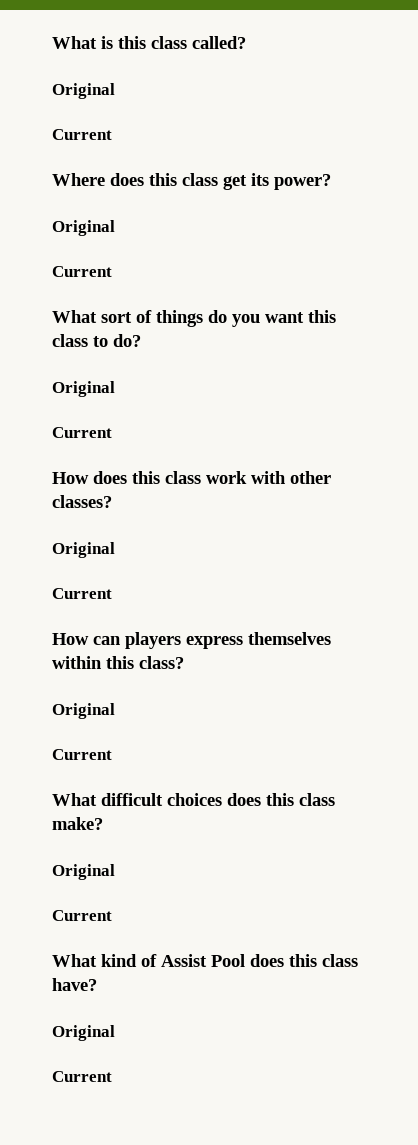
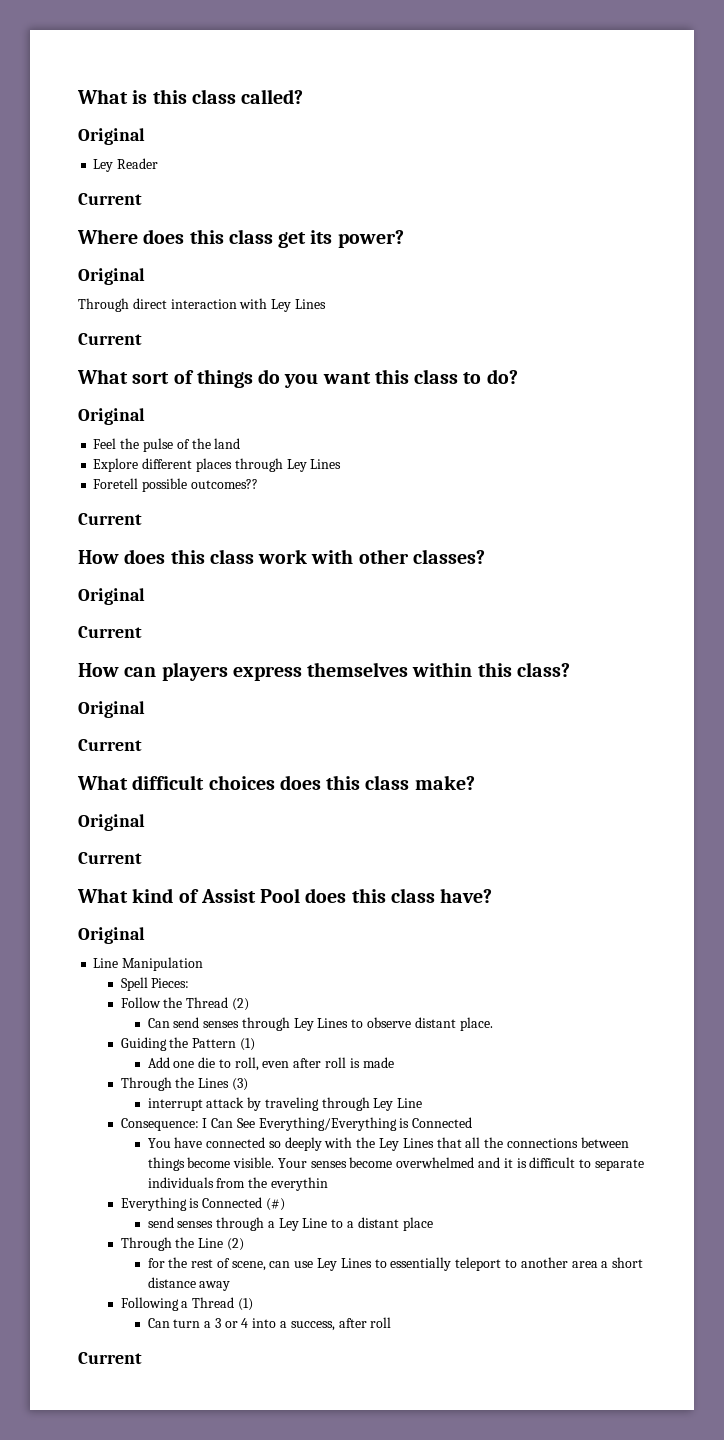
(115, 91) none -> [93,158,159,172] // Ley Reader
(115, 228) none -> [78,298,326,312] // Through direct interaction with Ley Lines
(115, 389) none -> [93,438,241,452] [93,458,342,472] [93,478,258,492] // Feel the pulse of the land // Explore different places through Ley Lines // Foretell possible outcomes??
(115, 1033) none -> [93,957,204,971] [120,977,190,991] [120,997,249,1011] [147,1017,493,1031] [120,1037,255,1051] [147,1057,394,1071] [120,1077,248,1091] [147,1097,423,1111] [120,1117,473,1131] [147,1137,629,1151] [147,1157,644,1171] [147,1177,328,1191] [120,1197,285,1211] [147,1217,433,1231] [120,1237,244,1251] [147,1257,644,1271] [147,1277,231,1291] [120,1297,253,1311] [147,1317,392,1331] // Line Manipulation // Spell Pieces: // Follow the Thread (2) // Can send senses through Ley Lines to observe distant place. // Guiding the Pattern (1) // Add one die to roll, even after roll is made // Through the Lines (3) // interrupt attack by traveling through Ley Line // Consequence: I Can See Everything/Everything is Connected // You have connected so deeply with the Ley Lines that all the connections between things become visible. Your senses become overwhelmed and it is difficult to separate individuals from the everythin // Everything is Connected (#) // send senses through a Ley Line to a distant place // Through the Line (2) // for the rest of scene, can use Ley Lines to essentially teleport to another area a short distance away // Following a Thread (1) // Can turn a 3 or 4 into a success, after roll

